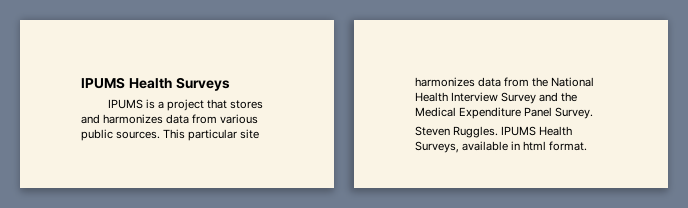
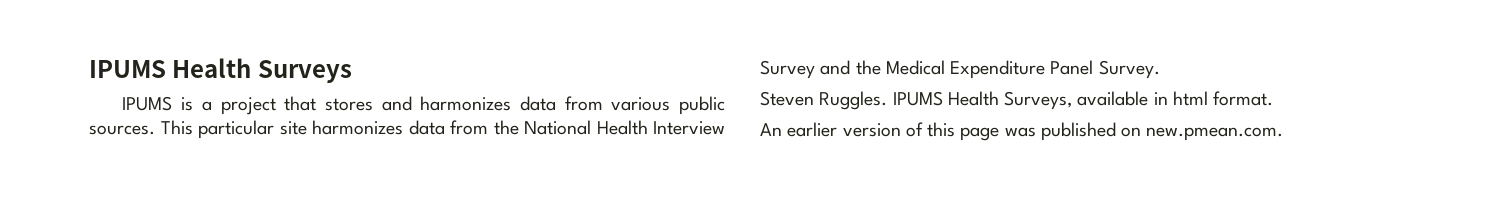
(588, 146) none -> [760,122,1284,141] // An earlier version of this page was published on new.pmean.com.

